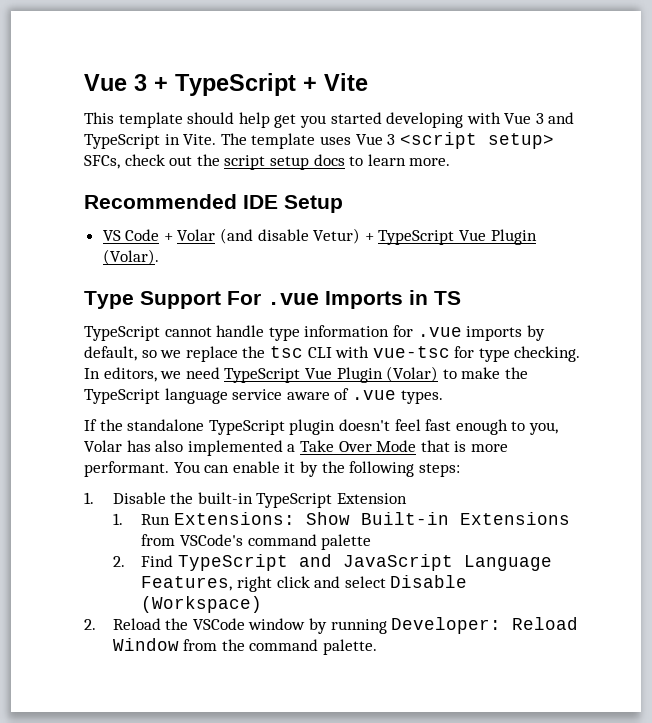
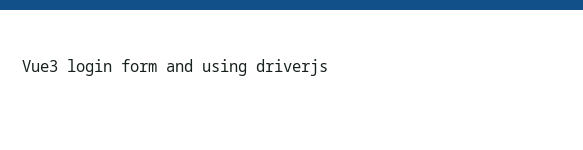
[84,73,368,96] [84,112,575,128] [84,132,554,149] [84,154,451,170] [84,194,343,213] [102,228,537,245] [102,249,159,265] [84,290,461,309] [84,325,545,341] [84,346,581,362] [84,366,528,383] [84,388,443,404] [84,419,558,435] [84,440,508,456] [84,461,460,477] [84,492,408,508] [112,512,570,525] [141,534,372,550] [112,554,552,571] [141,575,468,592] [141,596,263,613] [84,617,579,634] [112,638,378,655] Vue 3 + TypeScript + Vite // This template should help get you started developing with Vue 3 and TypeScript in Vite. The template uses Vue 3 <script setup> SFCs, check out the script setup docs to learn more. // Recommended IDE Setup // VS Code + Volar (and disable Vetur) + TypeScript Vue Plugin (Volar). // Type Support For .vue Imports in TS // TypeScript cannot handle type information for .vue imports by default, so we replace the tsc CLI with vue-tsc for type checking. In editors, we need TypeScript Vue Plugin (Volar) to make the TypeScript language service aware of .vue types. // If the standalone TypeScript plugin doesn't feel fast enough to you, Volar has also implemented a Take Over Mode that is more performant. You can enable it by the following steps: // 1. Disable the built-in TypeScript Extension // 1. Run Extensions: Show Built-in Extensions from VSCode's command palette // 2. Find TypeScript and JavaScript Language Features, right click and select Disable (Workspace) // 2. Reload the VSCode window by running Developer: Reload Window from the command palette. -> [22,59,328,76] Vue3 login form and using driverjs

